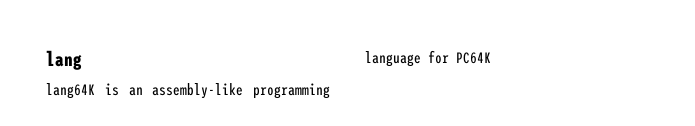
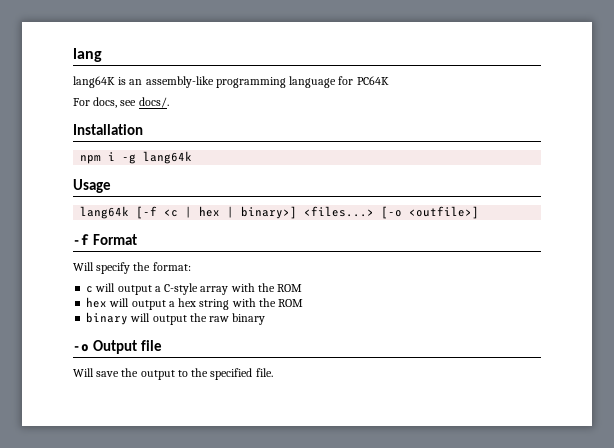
(491, 58) none -> [73,97,169,108] [73,124,143,135] [80,151,193,164] [73,179,111,193] [80,206,480,219] [73,234,137,245] [73,262,191,274] [86,283,303,295] [86,297,304,310] [86,312,266,325] [73,340,162,354] [73,368,273,380] // For docs, see docs/. // Installation // npm i -g lang64k // Usage // lang64k [-f <c | hex | binary>] <files...> [-o <outfile>] // -f Format // Will specify the format: // c will output a C-style array with the ROM // hex will output a hex string with the ROM // binary will output the raw binary // -o Output file // Will save the output to the specified file.

